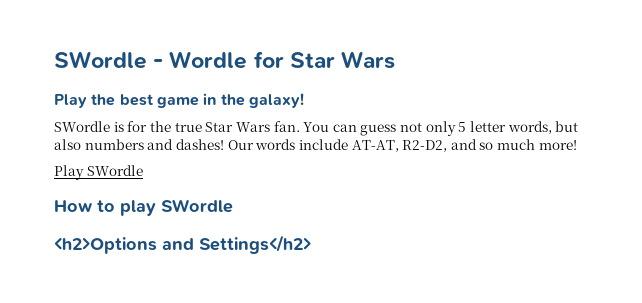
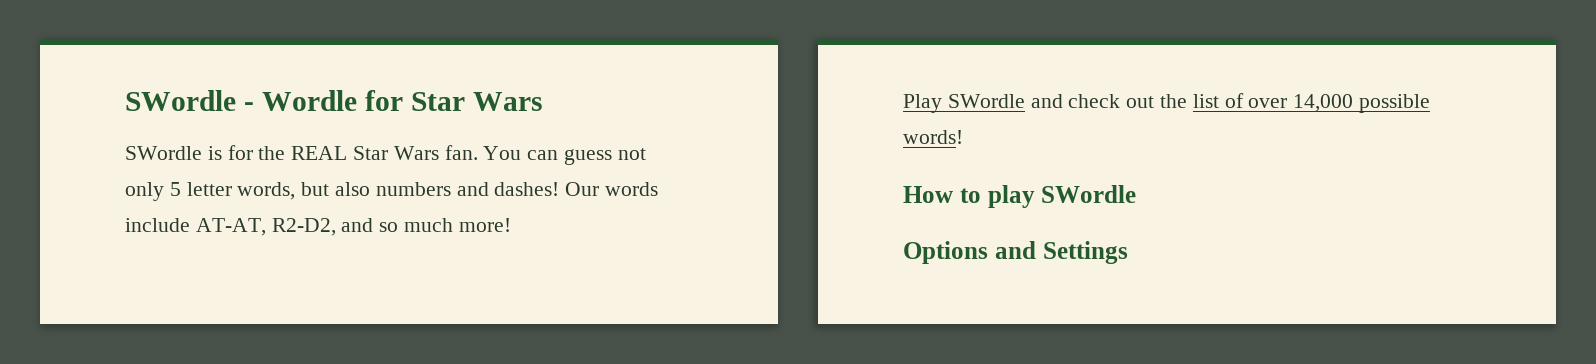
[54,93,304,108] // Play the best game in the galaxy! -> (542, 101) none
[174,122,202,132] true -> [291,146,348,160] REAL
(143, 170) none -> [1030,93,1431,113] [903,130,963,144] and check out the list of over 14,000 possible words!
[54,235,311,254] <h2>Options and Settings</h2> -> [903,241,1128,264] Options and Settings

